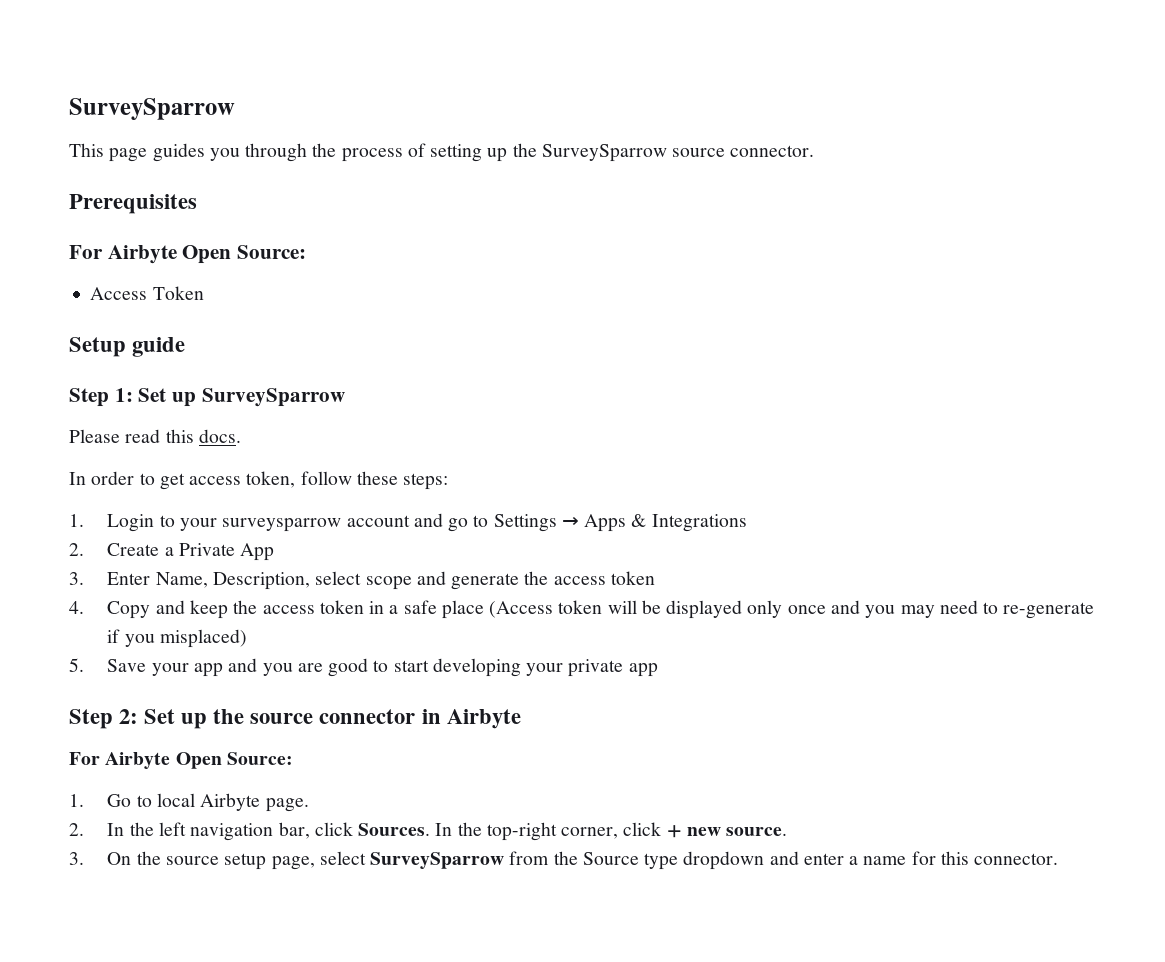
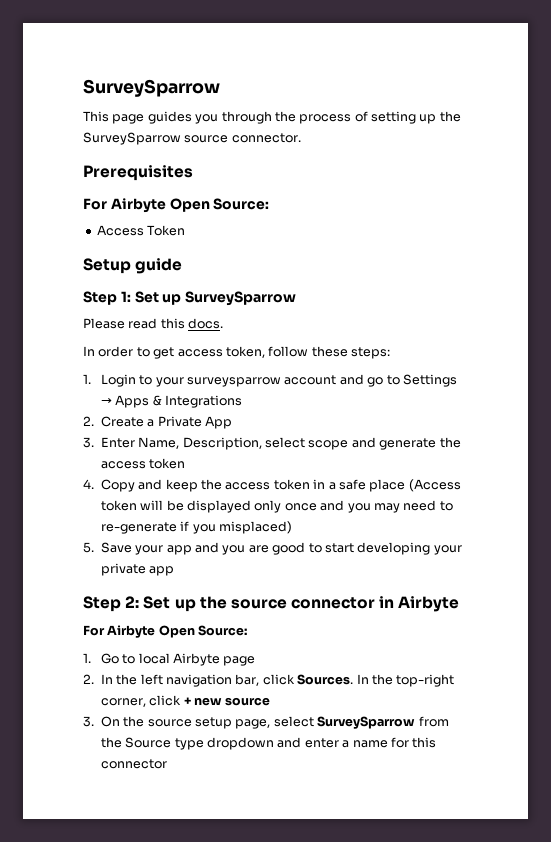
[265,798,309,812] page. -> [223,656,256,666] page
[726,827,788,836] source. -> [225,697,271,706] source
[974,853,1059,865] connector. -> [100,759,167,769] connector

